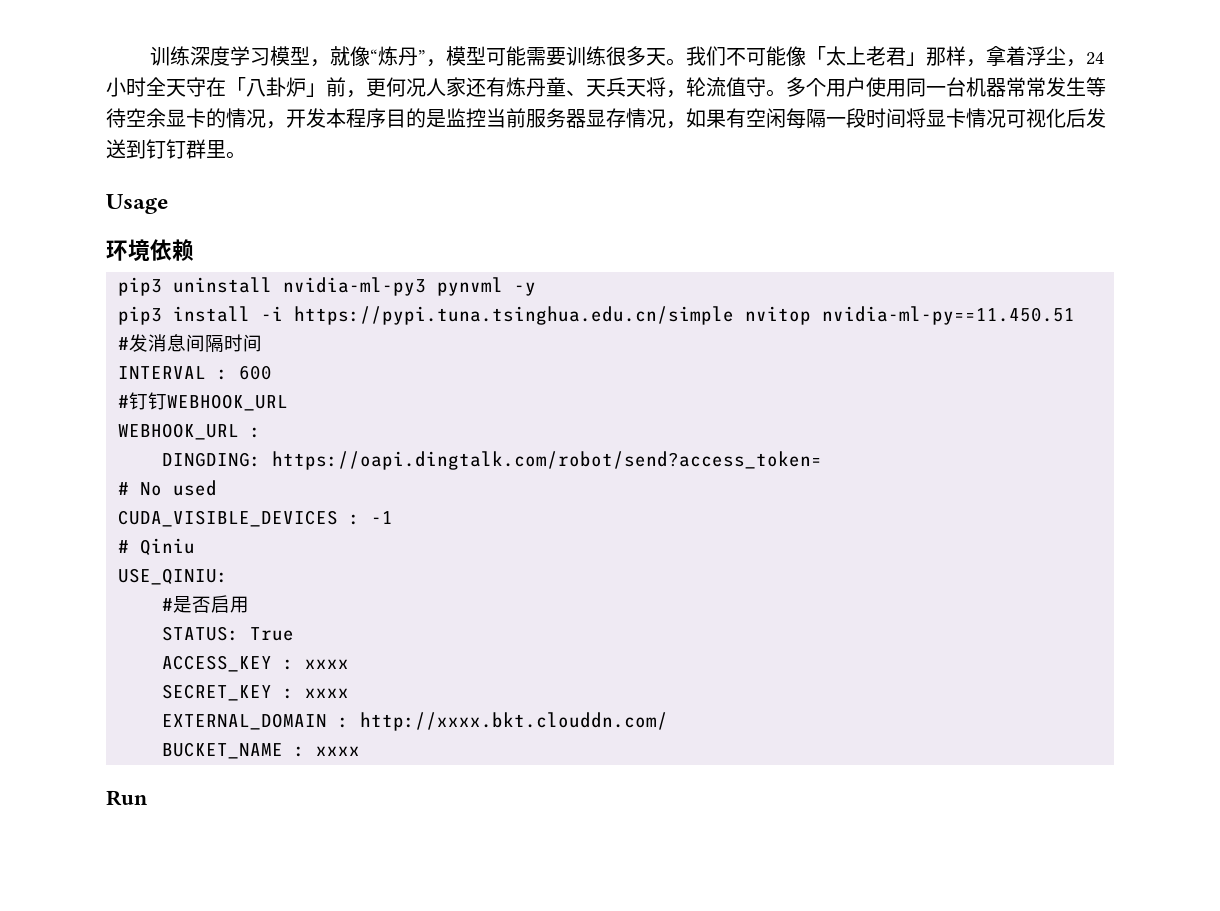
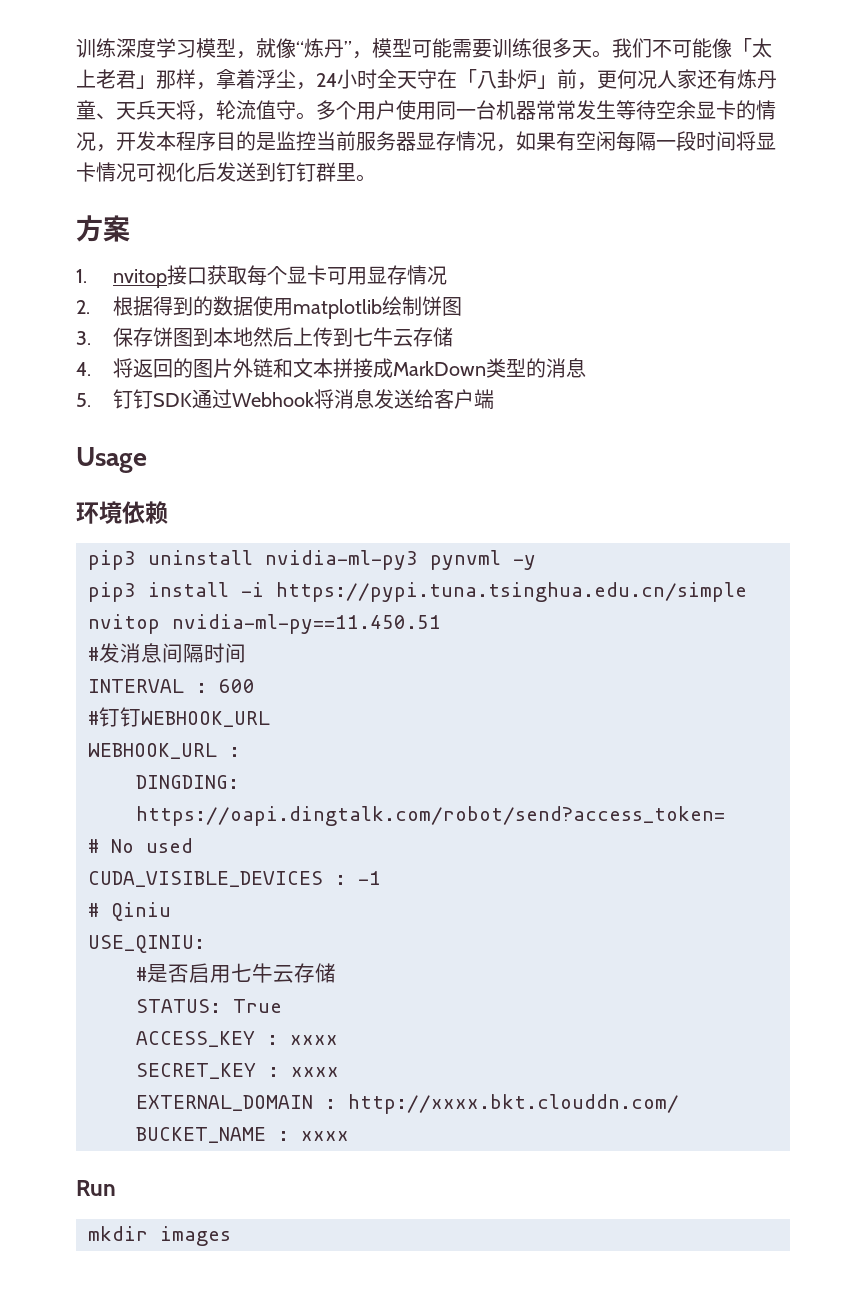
(246, 155) none -> [76,215,130,242] [76,265,447,288] [76,296,462,319] [76,327,453,347] [76,358,586,378] [76,389,494,409] // 方案 // 1. nvitop接口获取每个显卡可用显存情况 // 2.根据得到的数据使用matplotlib绘制饼图 // 3.保存饼图到本地然后上传到七牛云存储 // 4.将返回的图片外链和文本拼接成MarkDown类型的消息 // 5.钉钉SDK通过Webhook将消息发送给客户端
(249, 604) none -> [231,963,336,983] 七牛云存储
(148, 798) none -> [88,1226,231,1246] // mkdir images

